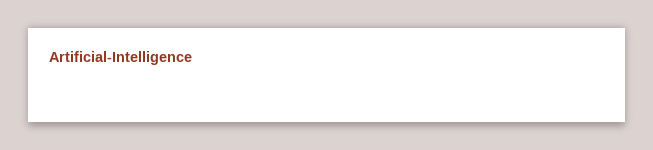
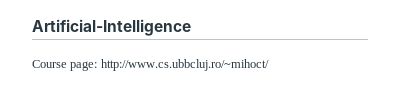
(192, 58) none -> [32,59,269,71] // Course page: http://www.cs.ubbcluj.ro/~mihoct/

